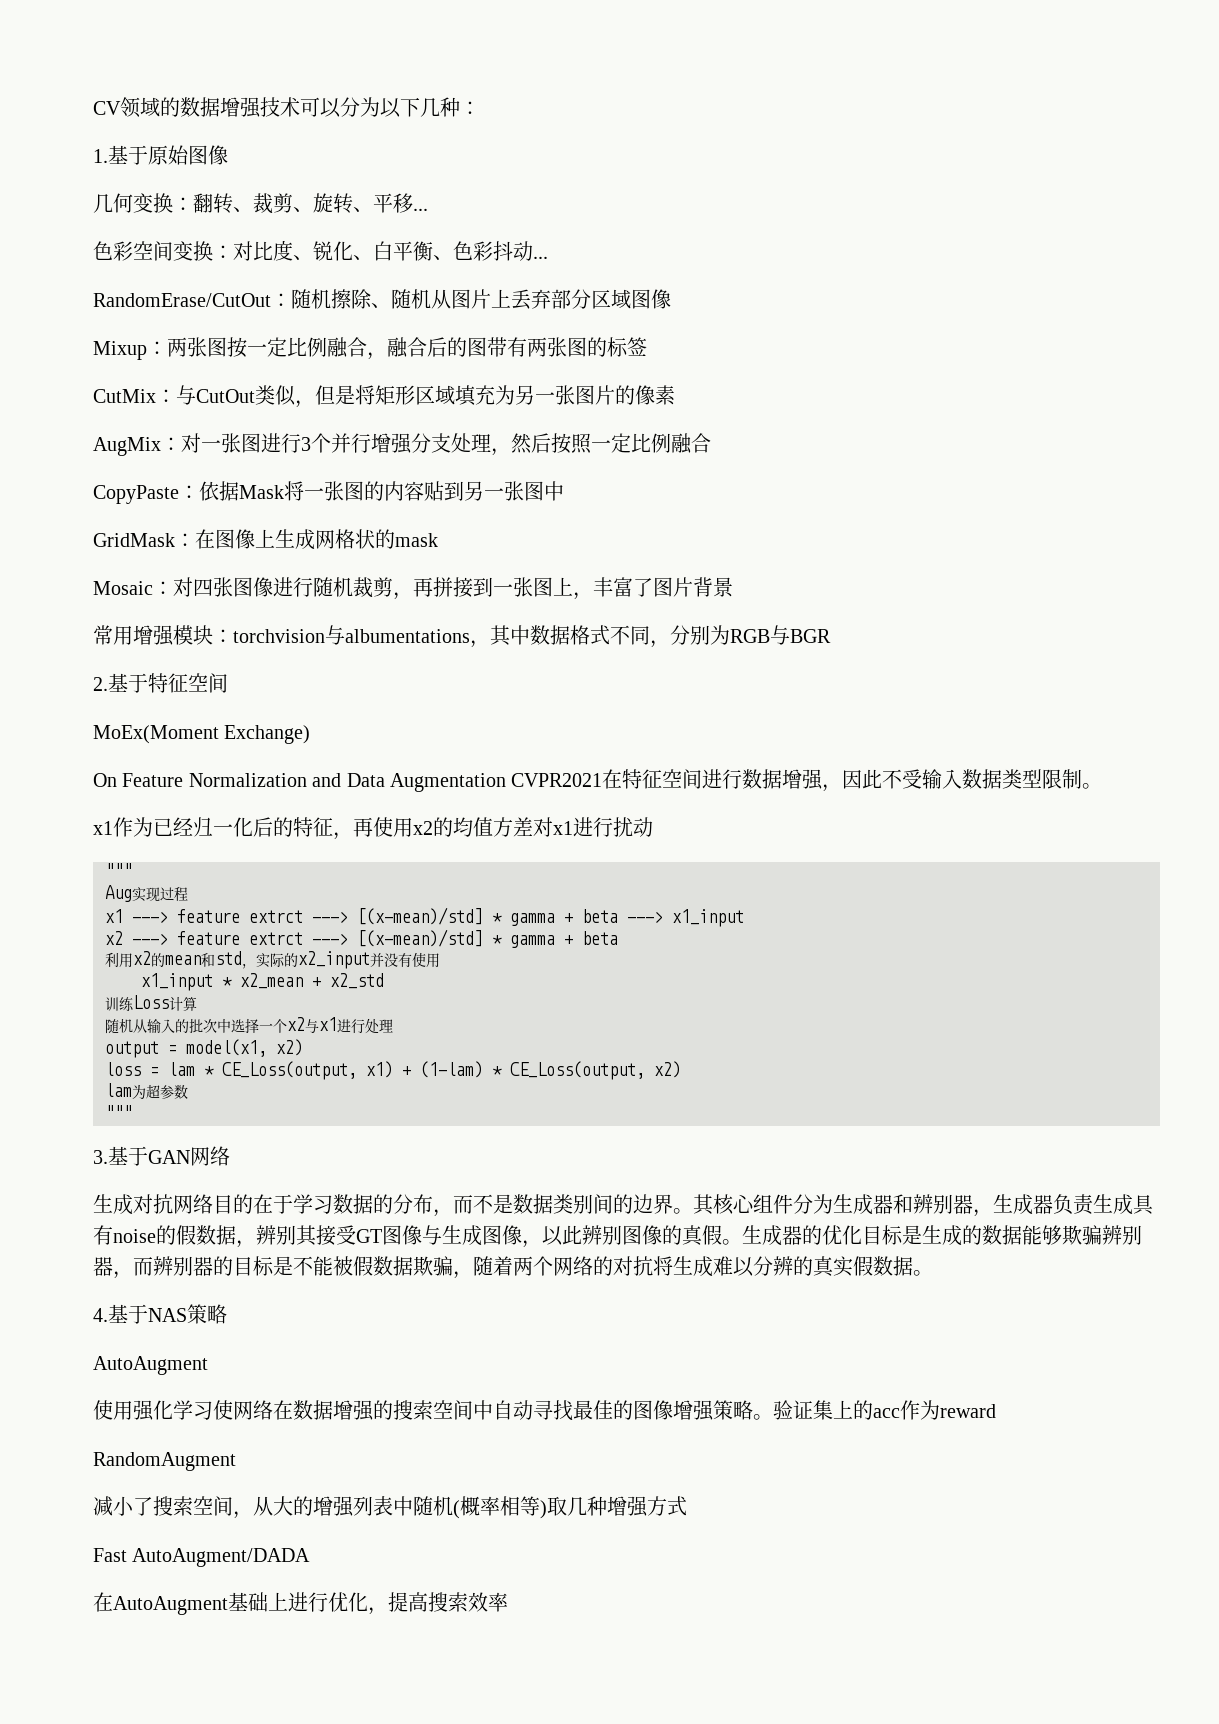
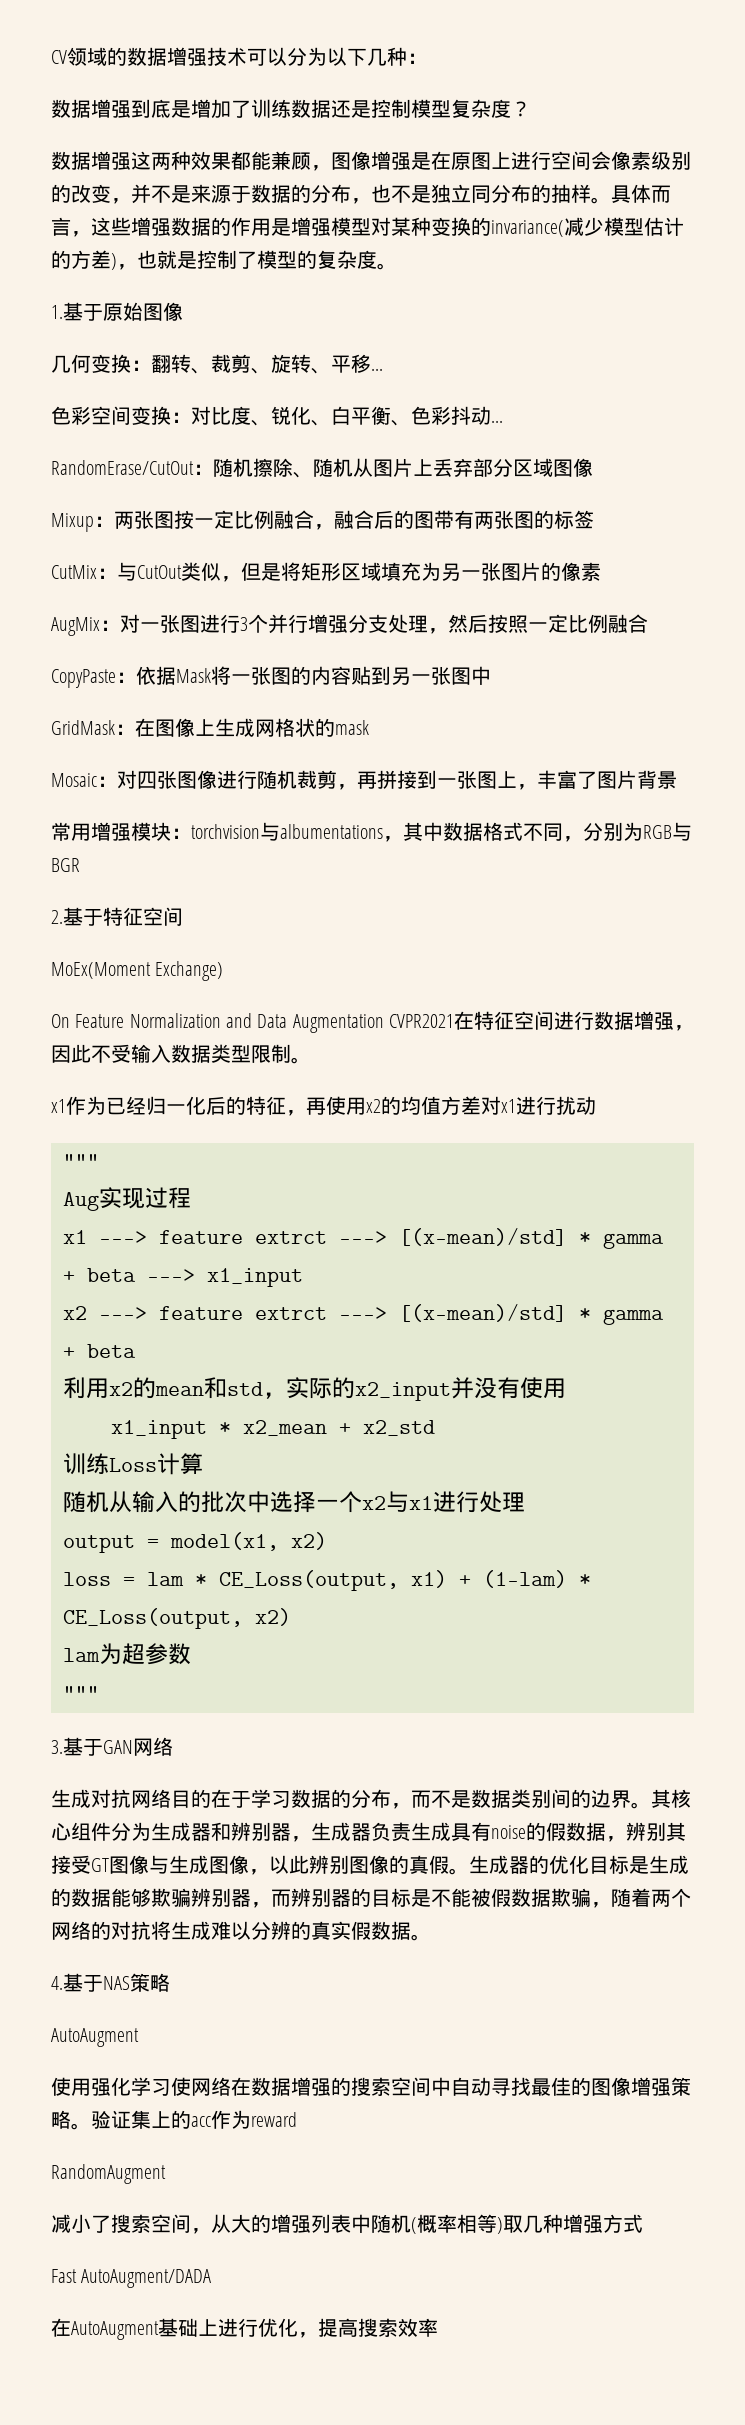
(480, 108) none -> [51,99,531,119] [51,151,691,171] [51,184,671,204] [51,217,684,237] [51,250,397,270] // 数据增强到底是增加了训练数据还是控制模型复杂度？ // 数据增强这两种效果都能兼顾，图像增强是在原图上进行空间会像素级别的改变，并不是来源于数据的分布，也不是独立同分布的抽样。具体而言，这些增强数据的作用是增强模型对某种变换的invariance(减少模型估计的方差)，也就是控制了模型的复杂度。

